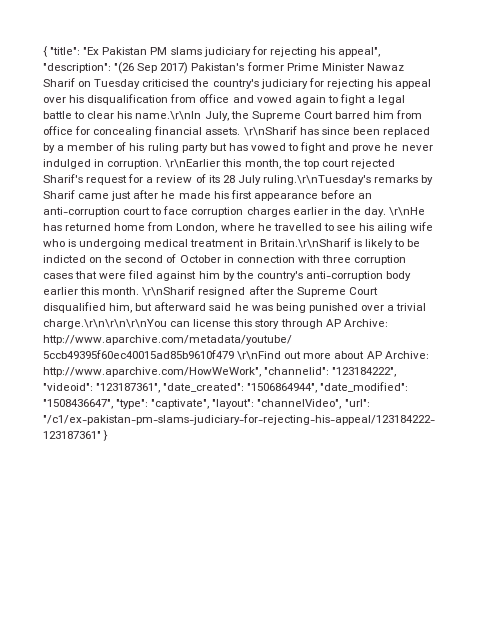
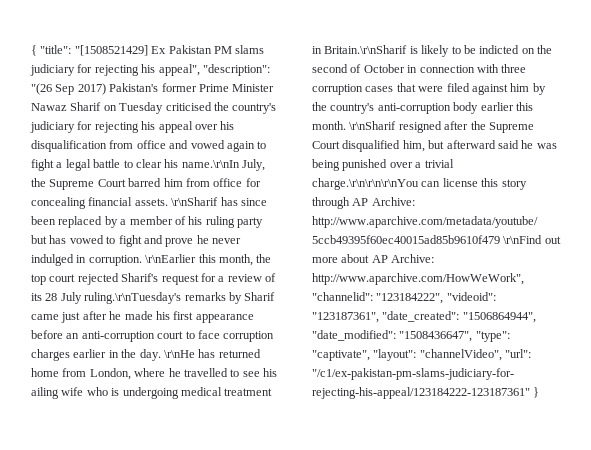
[83,47,100,55] "Ex -> [74,45,167,56] "[1508521429] Ex

